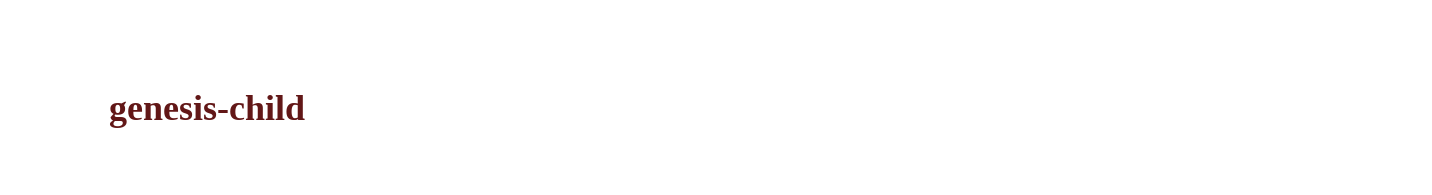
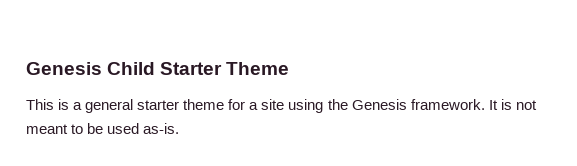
[109,95,305,128] genesis-child -> [26,62,290,75] [26,99,537,113] [26,123,180,134] Genesis Child Starter Theme // This is a general starter theme for a site using the Genesis framework. It is not meant to be used as-is.

